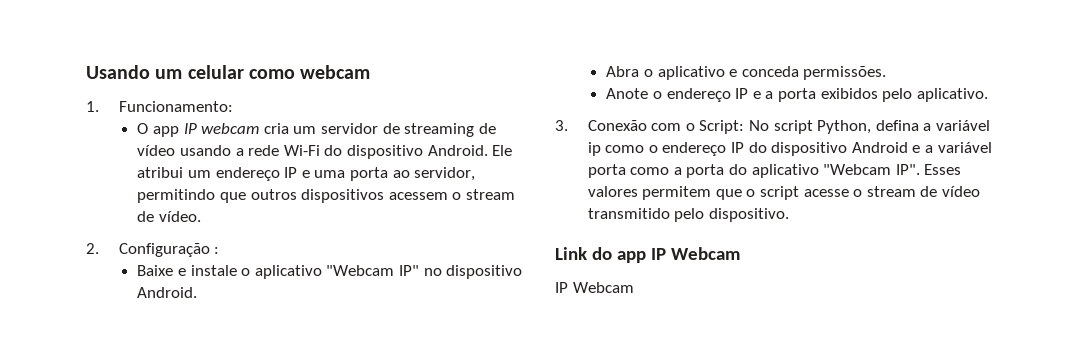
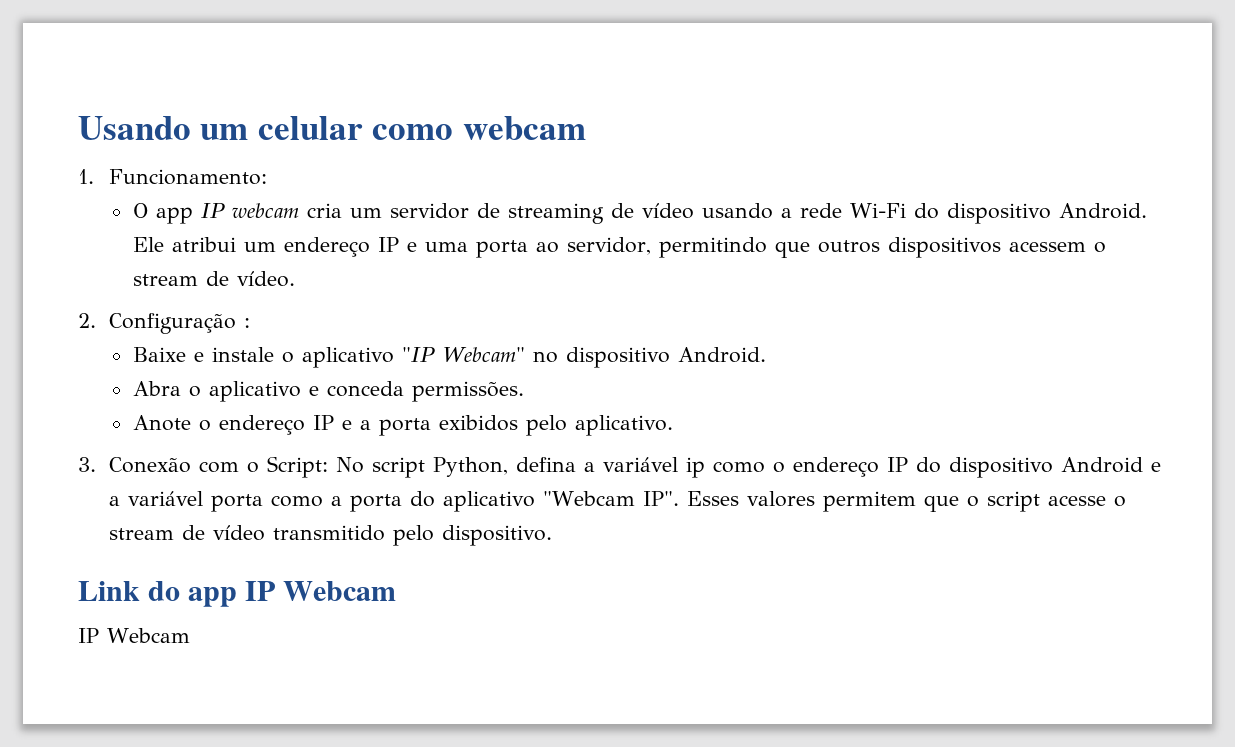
[326,265,419,276] "Webcam IP" -> [401,347,525,362] "IP Webcam"

